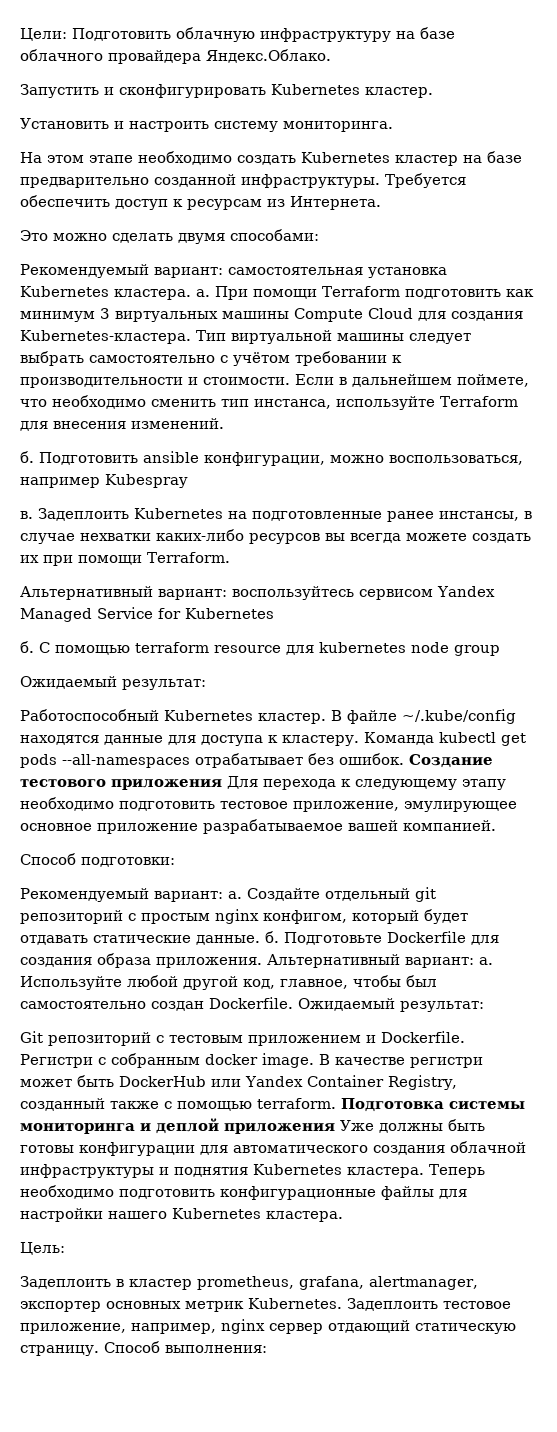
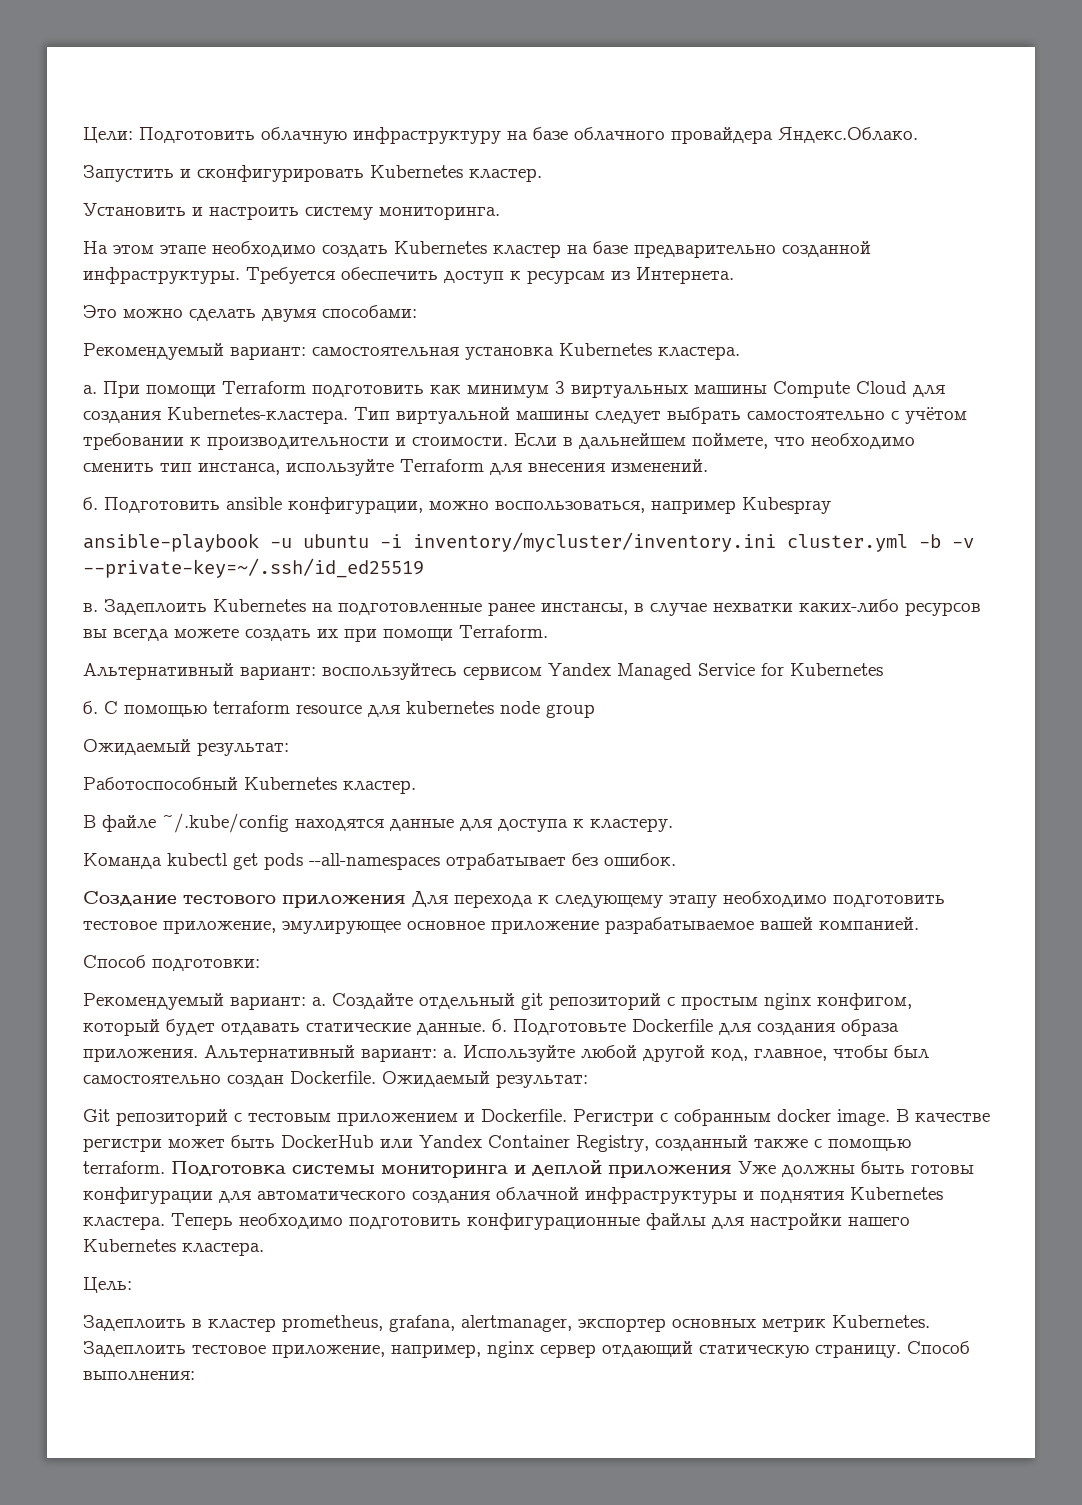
(191, 294) none -> (740, 353) //
(188, 481) none -> [83,532,974,552] [83,558,424,578] // ansible-playbook -u ubuntu -i inventory/mycluster/inventory.ini cluster.yml -b -v --private-key=~/.ssh/id_ed25519
(326, 718) none -> (416, 787) //
(359, 740) none -> (673, 825) //
(404, 759) none -> (676, 859) //

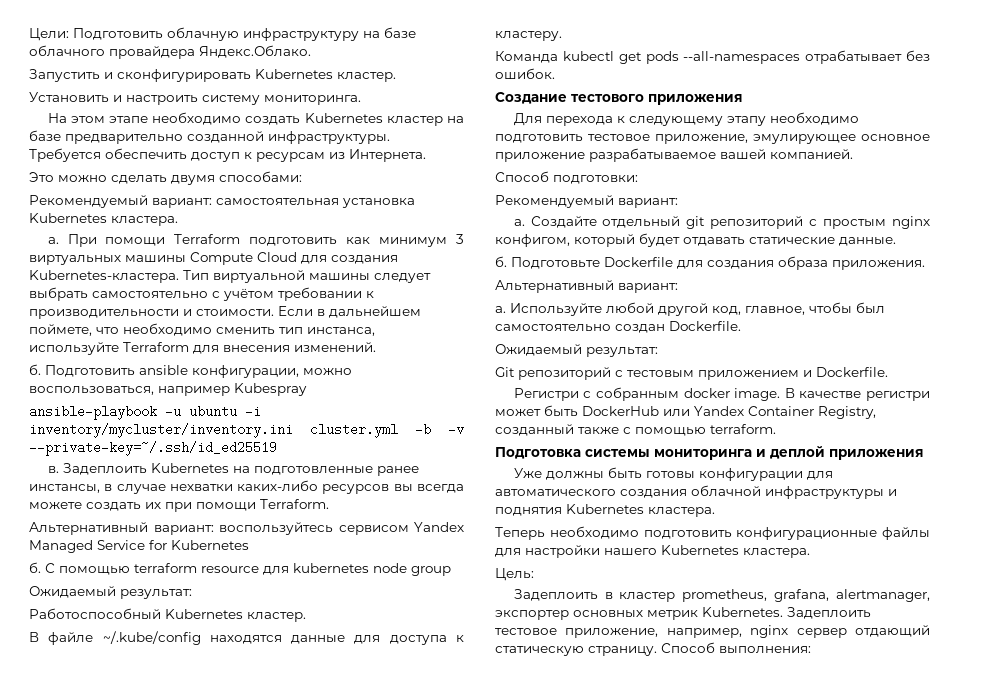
(406, 901) none -> (742, 99) //
(306, 1003) none -> (678, 203) //
(486, 1029) none -> (896, 241) //
[204,1045,437,1062] Альтернативный вариант: -> [495,280,678,293] // Альтернативный вариант: //
(376, 1077) none -> (741, 326) //
(567, 1115) none -> (888, 372) //
(165, 1167) none -> (776, 429) //
(732, 1171) none -> (923, 454) //
(165, 1223) none -> (715, 512) //

